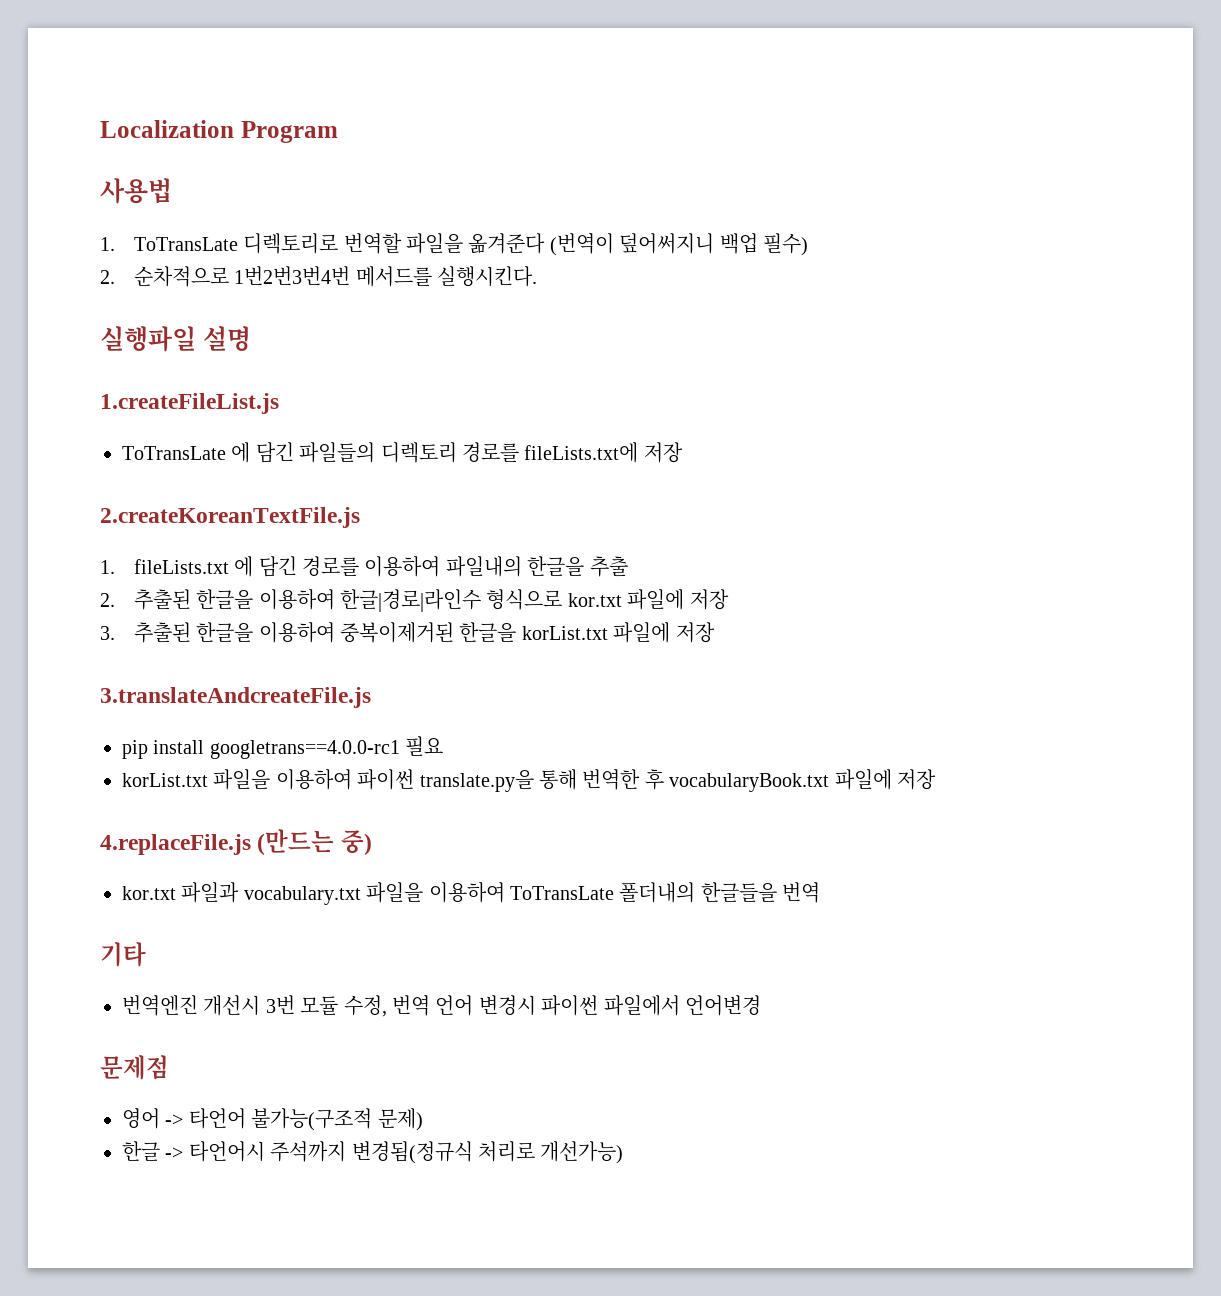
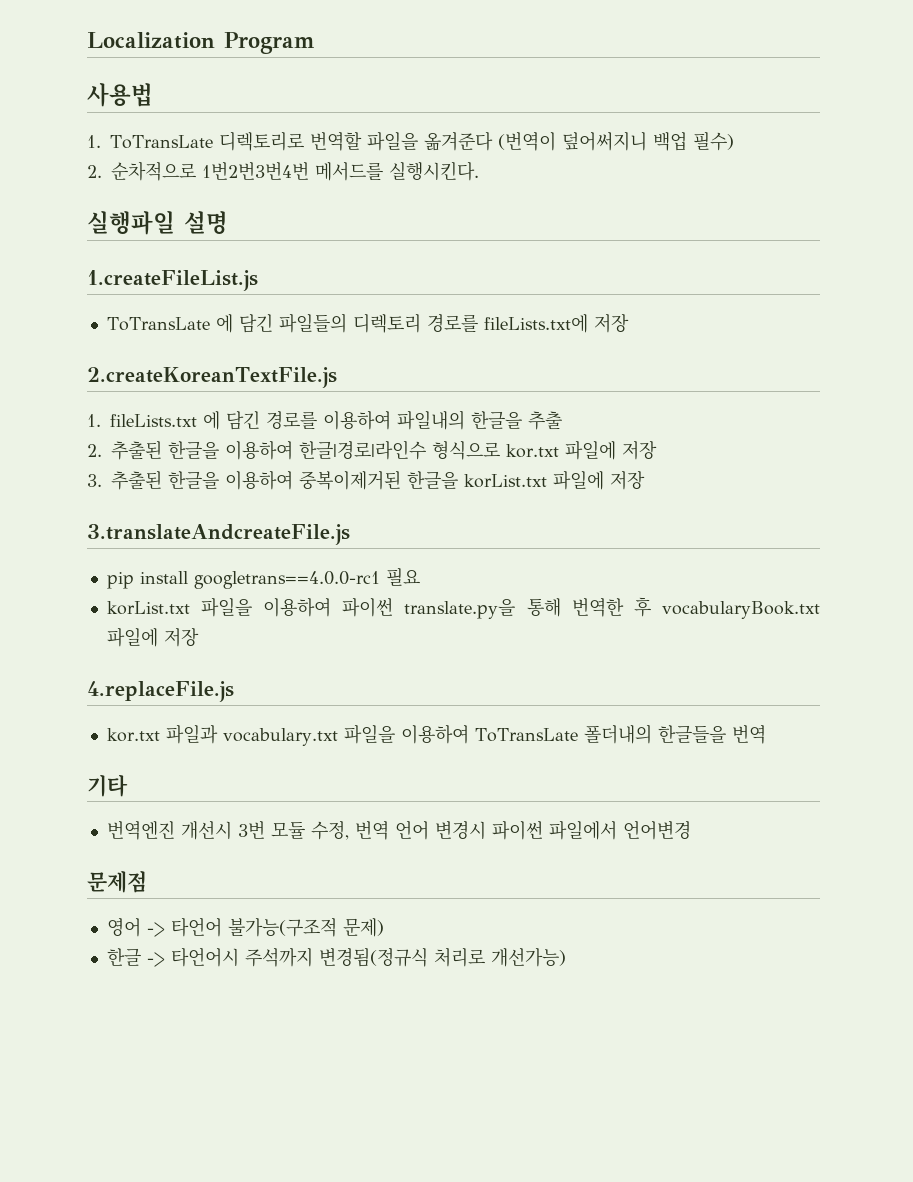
[257,829,372,855] (만드는 중) -> (234, 691) none

